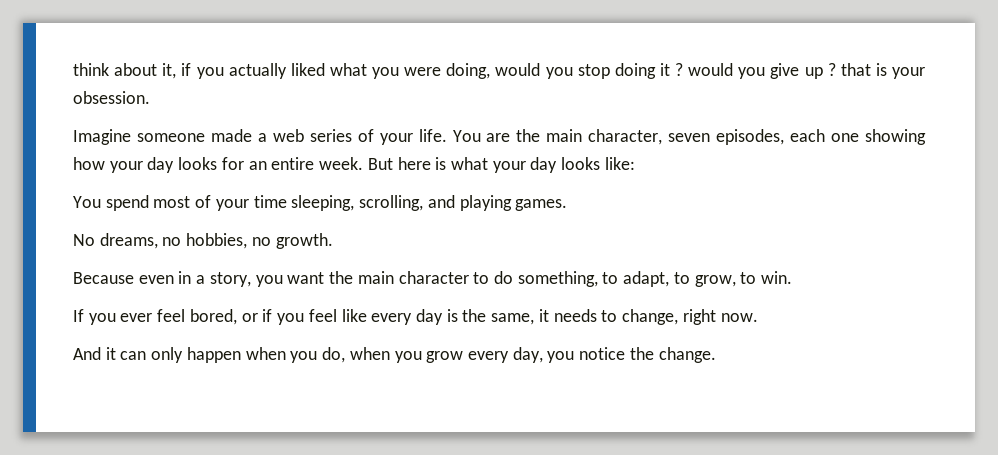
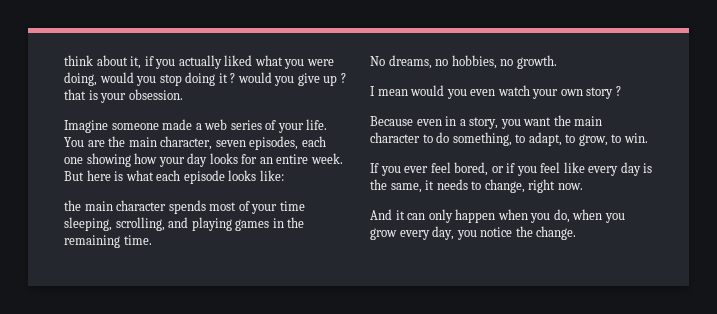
[492,157,558,173] your day -> [156,170,225,184] each episode
[73,195,149,211] You spend -> [64,200,206,214] the main character spends
[515,199,568,211] games. -> [235,217,305,231] [64,235,152,248] games in the remaining time.
(333, 241) none -> [370,85,621,99] // I mean would you even watch your own story ?

